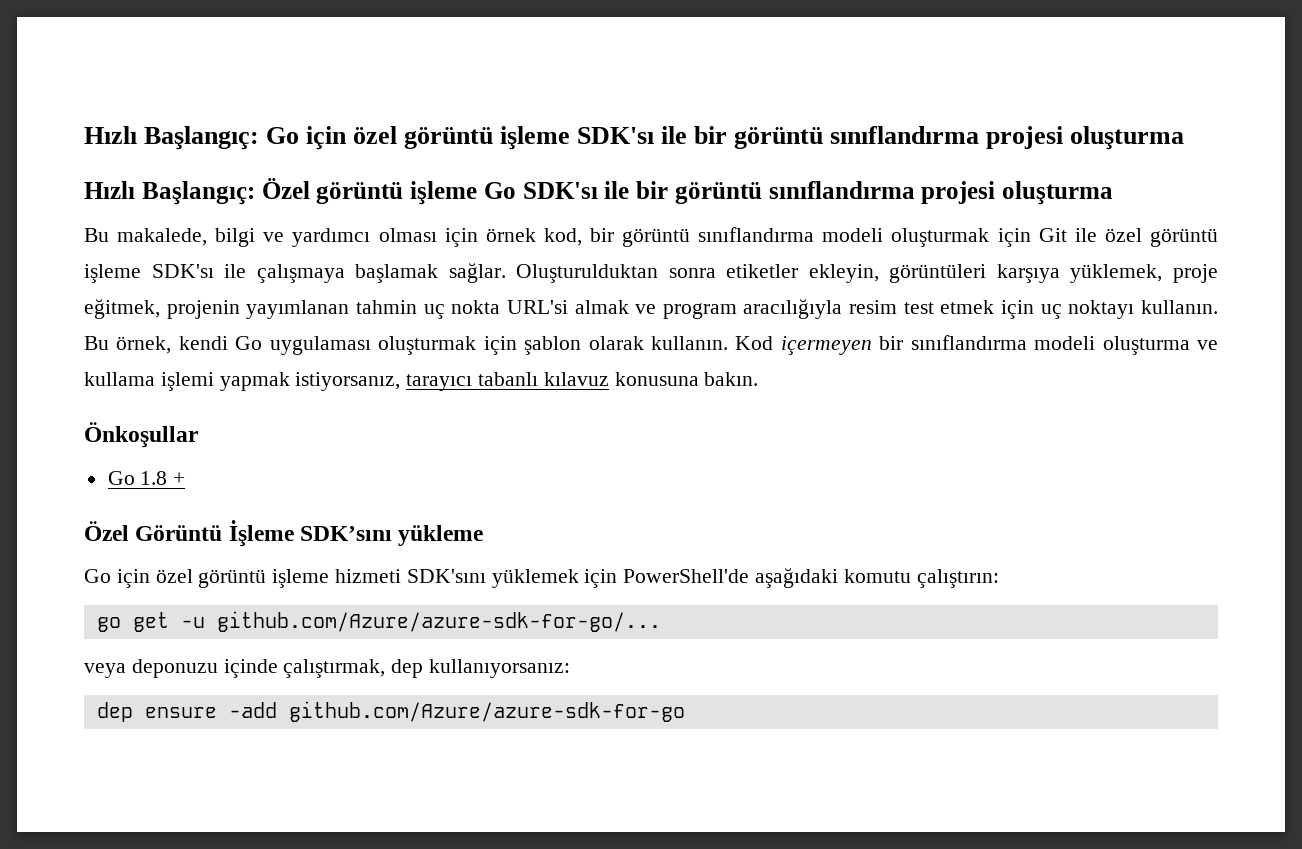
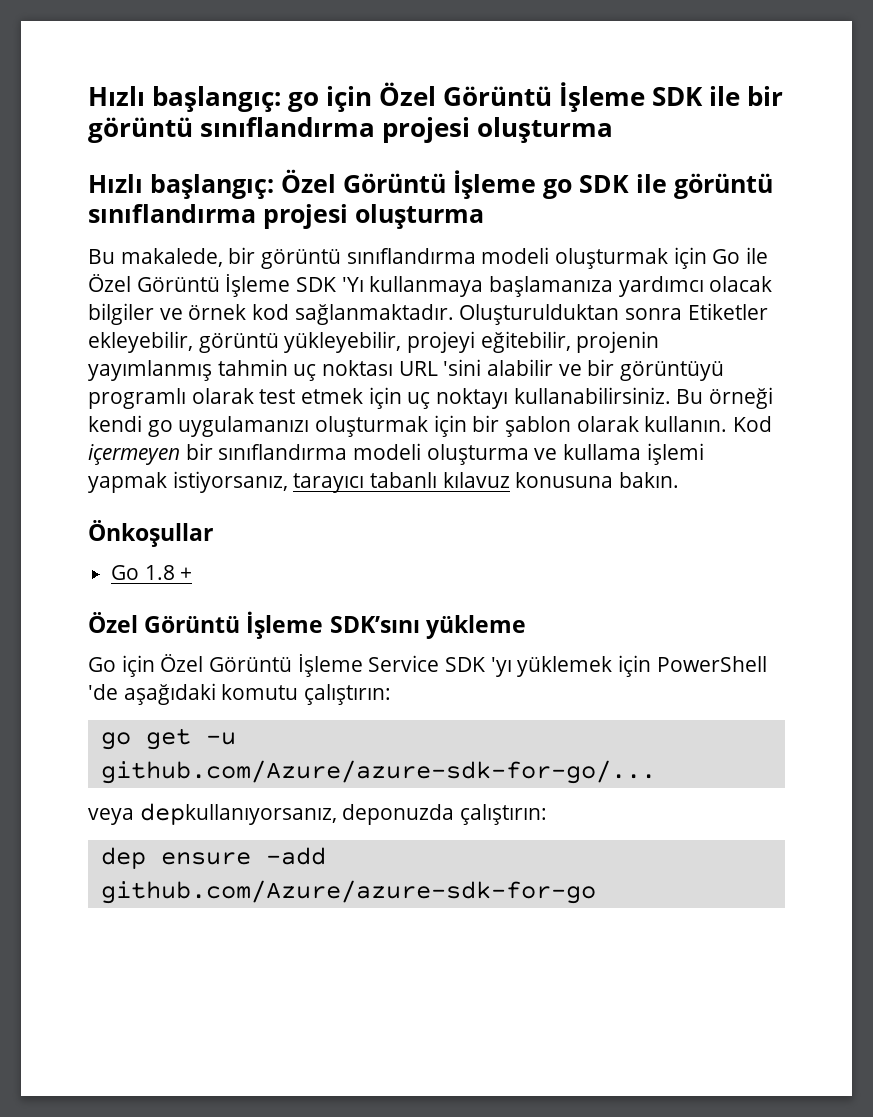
[84,126,655,150] Hızlı Başlangıç: Go için özel görüntü işleme SDK'sı -> [88,82,703,112] Hızlı başlangıç: go için Özel Görüntü İşleme SDK
[141,178,668,205] Başlangıç: Özel görüntü işleme Go SDK'sı ile bir -> [150,169,667,199] başlangıç: Özel Görüntü İşleme go SDK ile
[215,228,582,247] bilgi ve yardımcı olması için örnek kod, -> (223, 257) none
[1038,228,1218,247] [84,263,1218,283] [84,299,898,319] Git ile özel görüntü işleme SDK'sı ile çalışmaya başlamak sağlar. Oluşturulduktan sonra etiketler ekleyin, görüntüleri karşıya yüklemek, proje eğitmek, projenin yayımlanan tahmin uç nokta URL'si almak ve program aracılığıyla resim -> [712,247,769,264] [88,274,773,297] [88,303,768,325] [88,331,660,353] [88,359,725,381] [88,388,254,409] Go ile Özel Görüntü İşleme SDK 'Yı kullanmaya başlamanıza yardımcı olacak bilgiler ve örnek kod sağlanmaktadır. Oluşturulduktan sonra Etiketler ekleyebilir, görüntü yükleyebilir, projeyi eğitebilir, projenin yayımlanmış tahmin uç noktası URL 'sini alabilir ve bir görüntüyü programlı olarak
[1140,300,1218,314] [84,336,517,355] kullanın. Bu örnek, kendi Go uygulaması oluşturmak için -> [513,387,774,409] [88,415,500,437] kullanabilirsiniz. Bu örneği kendi go uygulamanızı oluşturmak için bir
[155,569,750,588] özel görüntü işleme hizmeti SDK'sını yüklemek için PowerShell'de -> [160,654,767,677] [88,684,118,700] Özel Görüntü İşleme Service SDK 'yı yüklemek için PowerShell 'de
[131,659,571,678] deponuzu içinde çalıştırmak, dep kullanıyorsanız: -> [139,803,548,825] depkullanıyorsanız, deponuzda çalıştırın:

